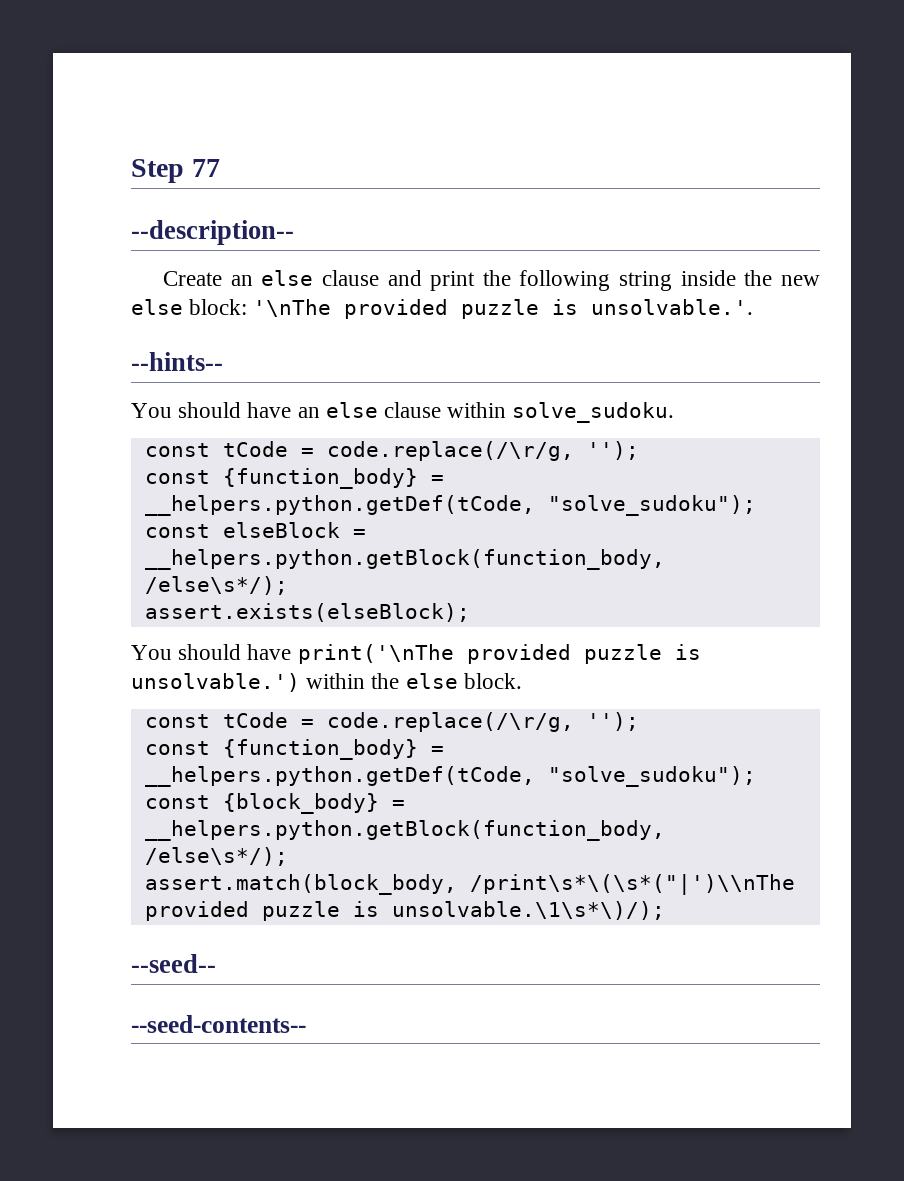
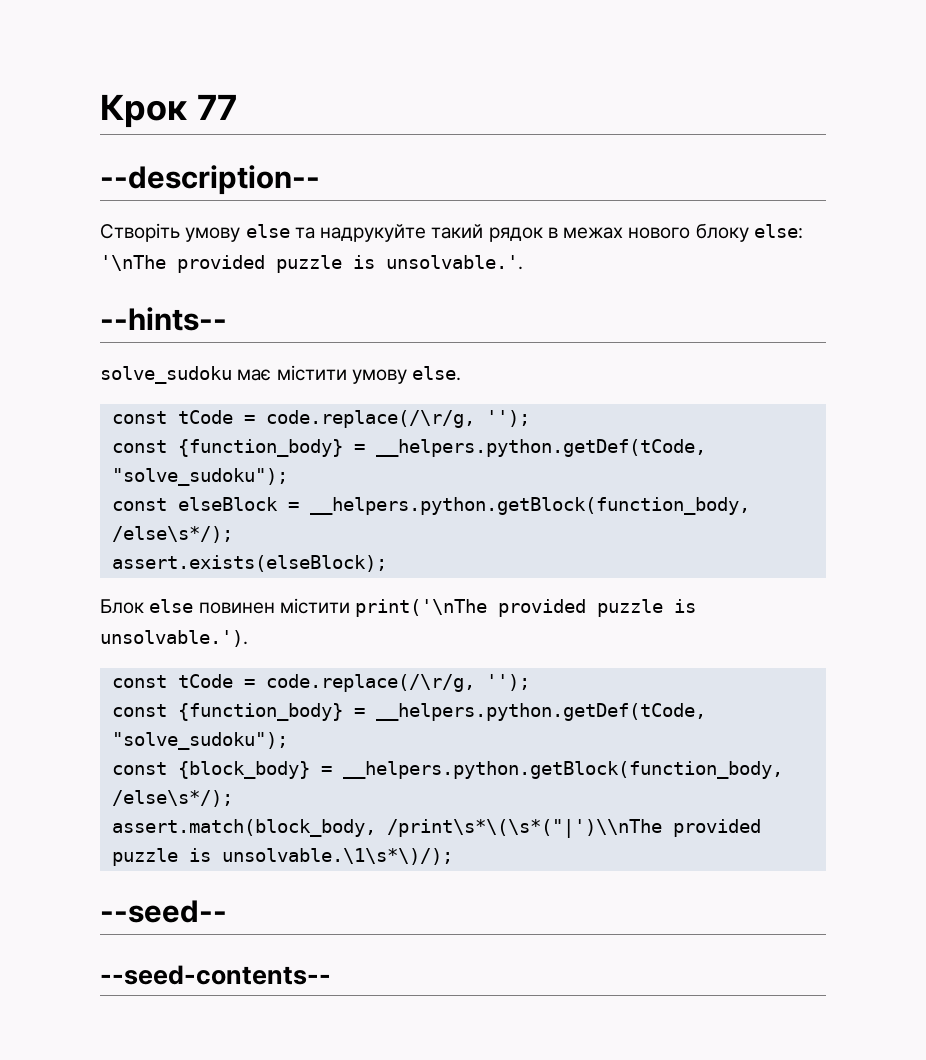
[131,159,184,183] Step -> [100,94,187,128] Крок
[162,270,820,291] [131,299,248,315] Create an else clause and print the following string inside the new else block: -> [100,223,803,242] Створіть умову else та надрукуйте такий рядок в межах нового блоку else:
[131,402,675,423] You should have an else clause within solve_sudoku. -> [100,365,462,384] solve_sudoku має містити умову else.
[131,644,701,664] [131,673,522,692] You should have print('\nThe provided puzzle is unsolvable.') within the else block. -> [100,598,697,617] [100,630,248,647] Блок else повинен містити print('\nThe provided puzzle is unsolvable.').

